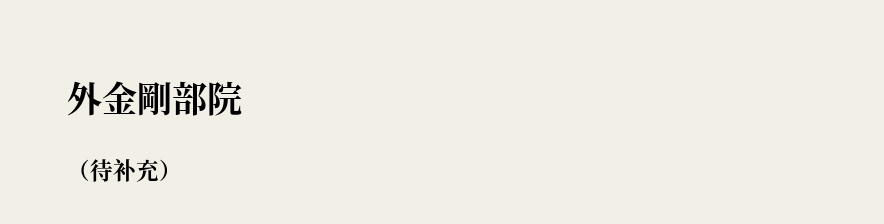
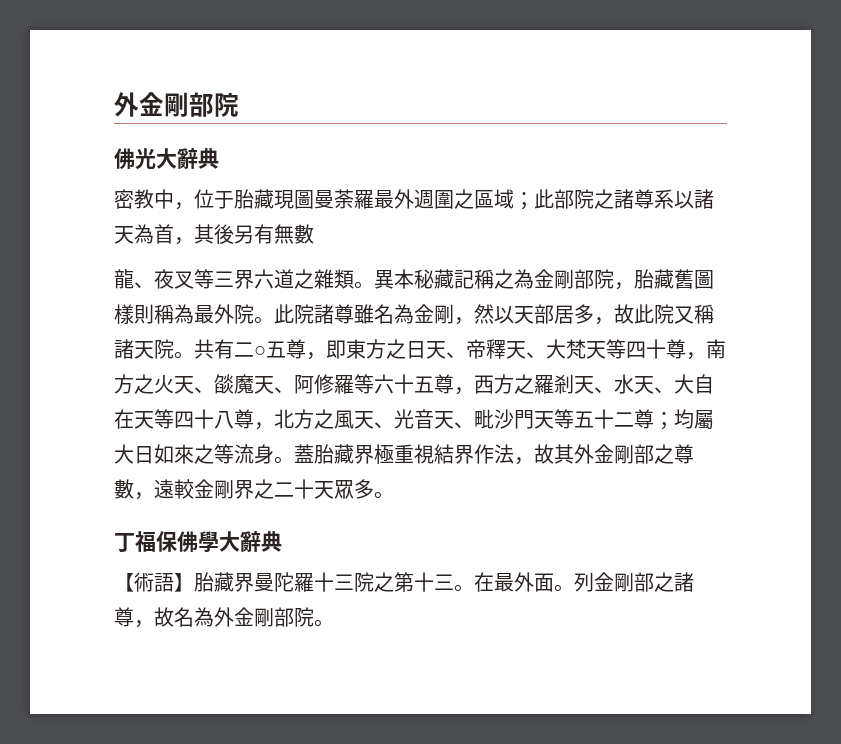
[67,159,182,182] （待补充） -> [114,148,219,170] [114,189,714,210] [114,224,314,245] [114,269,714,290] [114,304,714,325] [114,339,726,360] [114,374,714,395] [114,409,714,430] [114,444,694,465] [114,479,394,500] [114,531,282,553] [114,572,694,592] [114,607,334,628] 佛光大辭典 // 密教中，位于胎藏現圖曼荼羅最外週圍之區域；此部院之諸尊系以諸天為首，其後另有無數 // 龍、夜叉等三界六道之雜類。異本秘藏記稱之為金剛部院，胎藏舊圖樣則稱為最外院。此院諸尊雖名為金剛，然以天部居多，故此院又稱諸天院。共有二○五尊，即東方之日天、帝釋天、大梵天等四十尊，南方之火天、燄魔天、阿修羅等六十五尊，西方之羅剎天、水天、大自在天等四十八尊，北方之風天、光音天、毗沙門天等五十二尊；均屬大日如來之等流身。蓋胎藏界極重視結界作法，故其外金剛部之尊數，遠較金剛界之二十天眾多。 // 丁福保佛學大辭典 // 【術語】胎藏界曼陀羅十三院之第十三。在最外面。列金剛部之諸尊，故名為外金剛部院。

